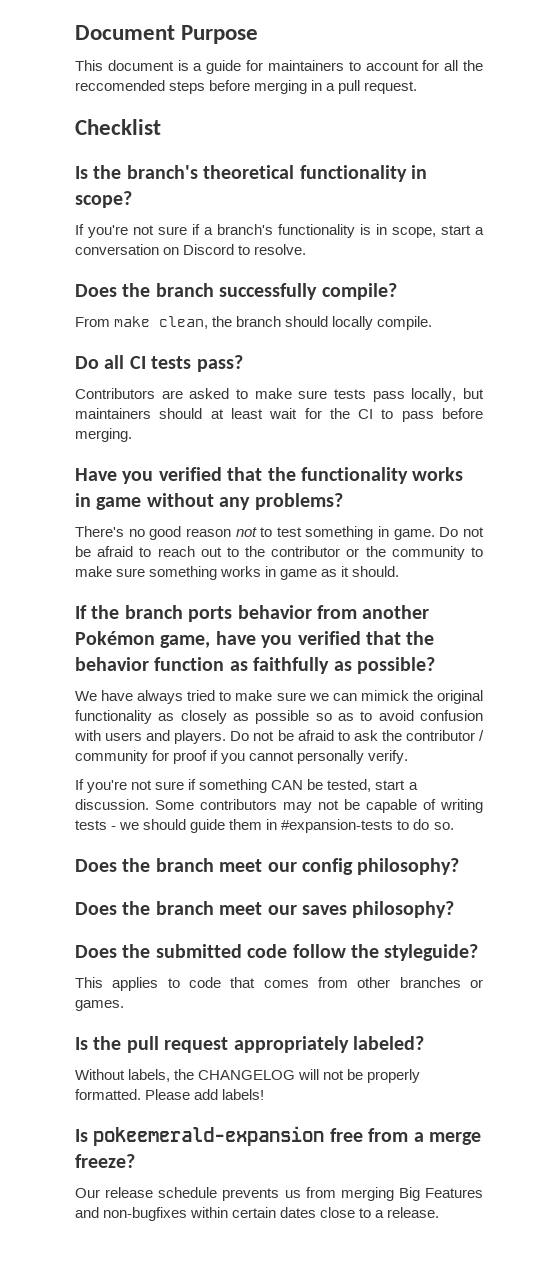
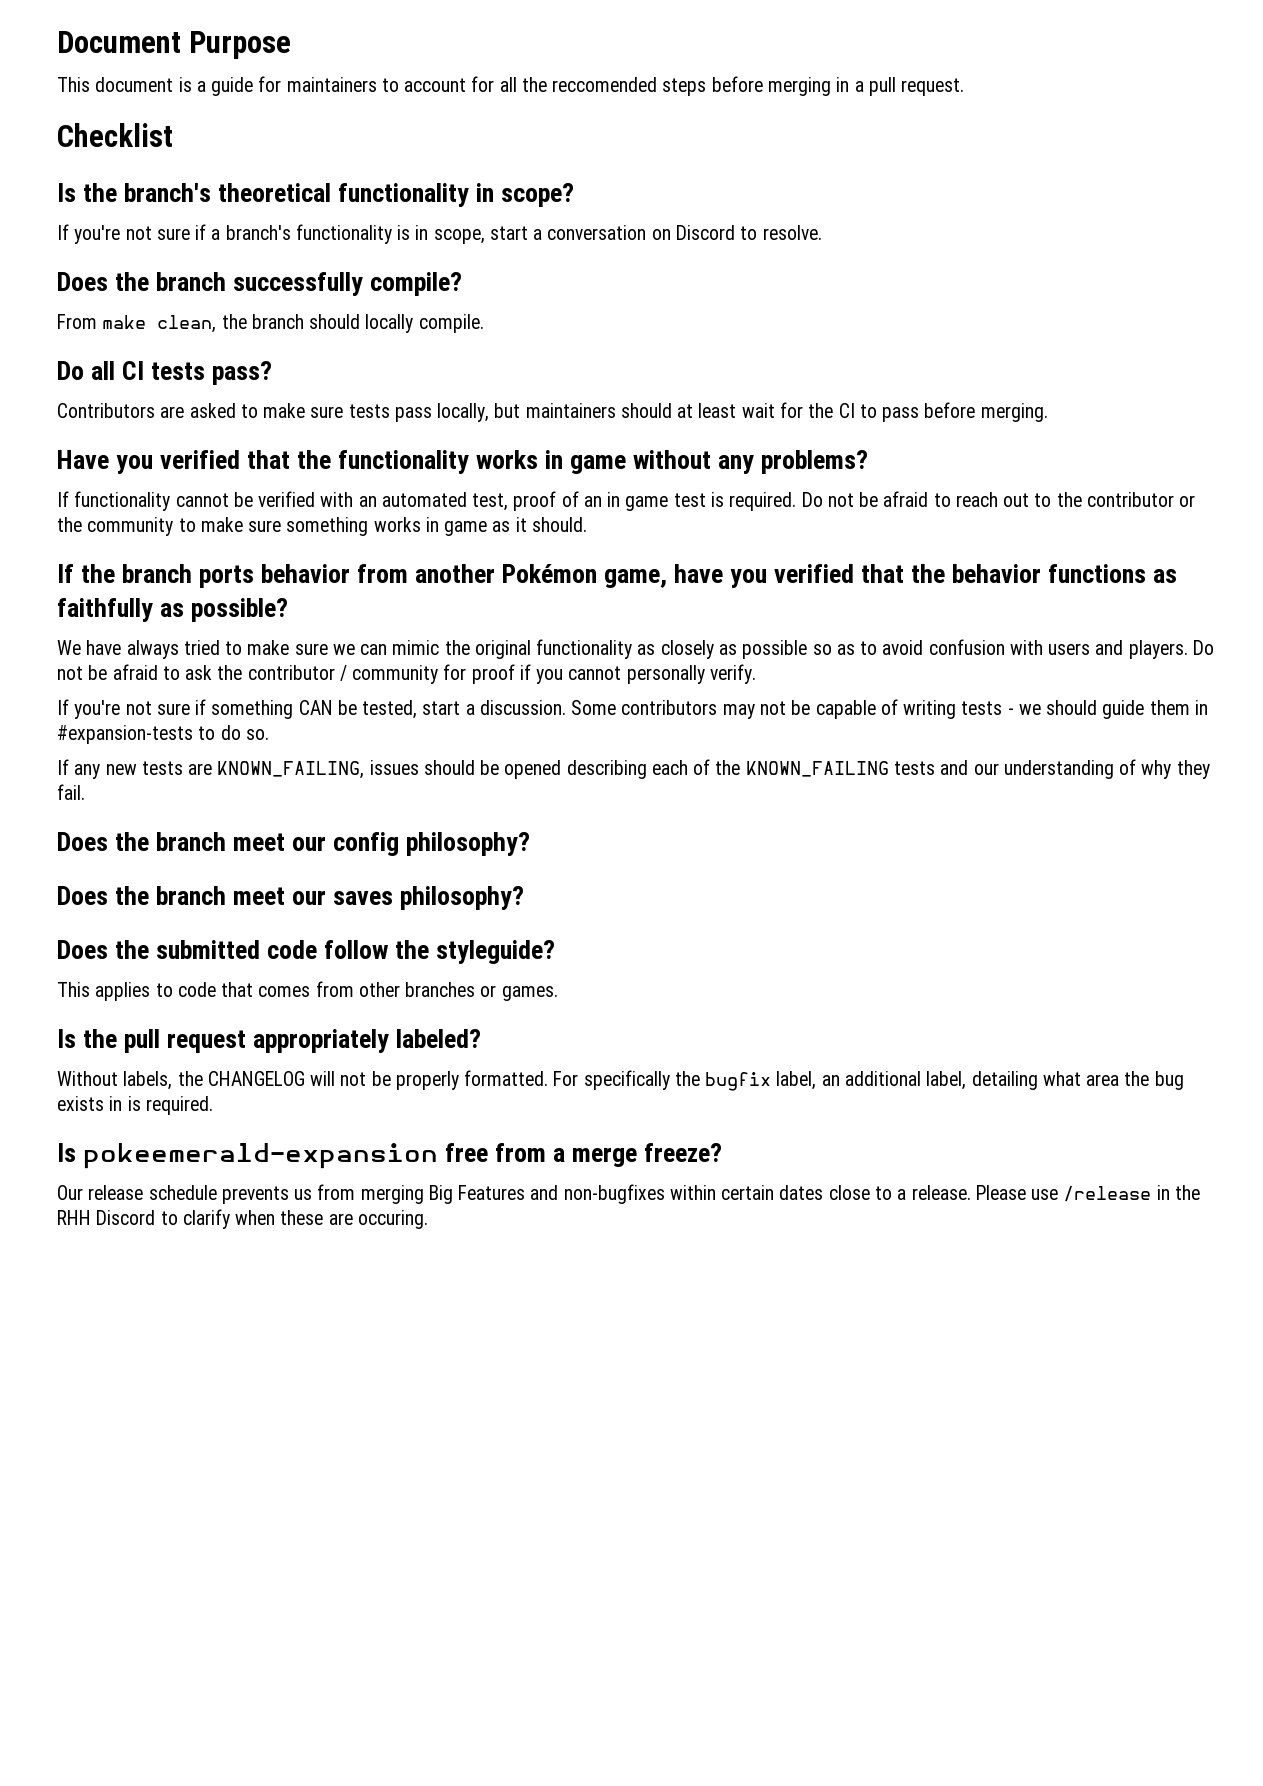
[75,526,435,540] There's no good reason not to test something in game. -> [57,491,797,511] If functionality cannot be verified with an automated test, proof of an in game test is required.
[154,657,225,671] function -> [1048,564,1147,583] functions
[360,690,409,701] mimick -> [392,640,440,655] mimic
(454, 826) none -> [57,759,1210,779] [57,784,85,800] // If any new tests are KNOWN_FAILING, issues should be opened describing each of the KNOWN_FAILING tests and our understanding of why they fail.
[145,1089,265,1100] Please add labels! -> [553,1070,1184,1091] [57,1096,213,1115] For specifically the bugfix label, an additional label, detailing what area the bug exists in is required.
(440, 1212) none -> [975,1185,1200,1202] [57,1209,428,1229] Please use /release in the RHH Discord to clarify when these are occuring.

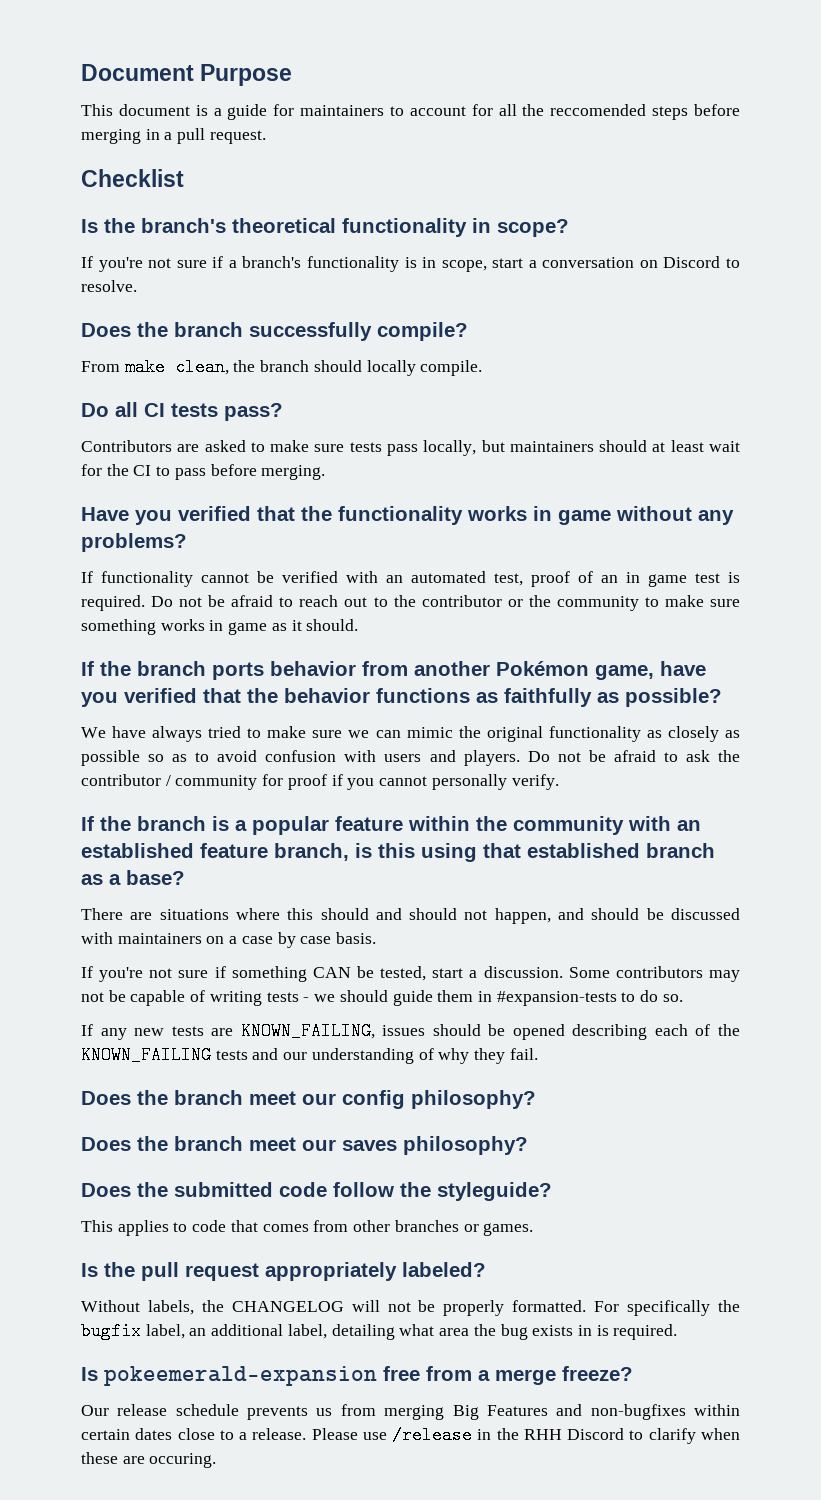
(756, 674) none -> [81,816,701,835] [81,843,715,862] [81,870,185,885] [81,908,740,924] [81,932,377,948] // If the branch is a popular feature within the community with an established feature branch, is this using that established branch as a base? // There are situations where this should and should not happen, and should be discussed with maintainers on a case by case basis.

